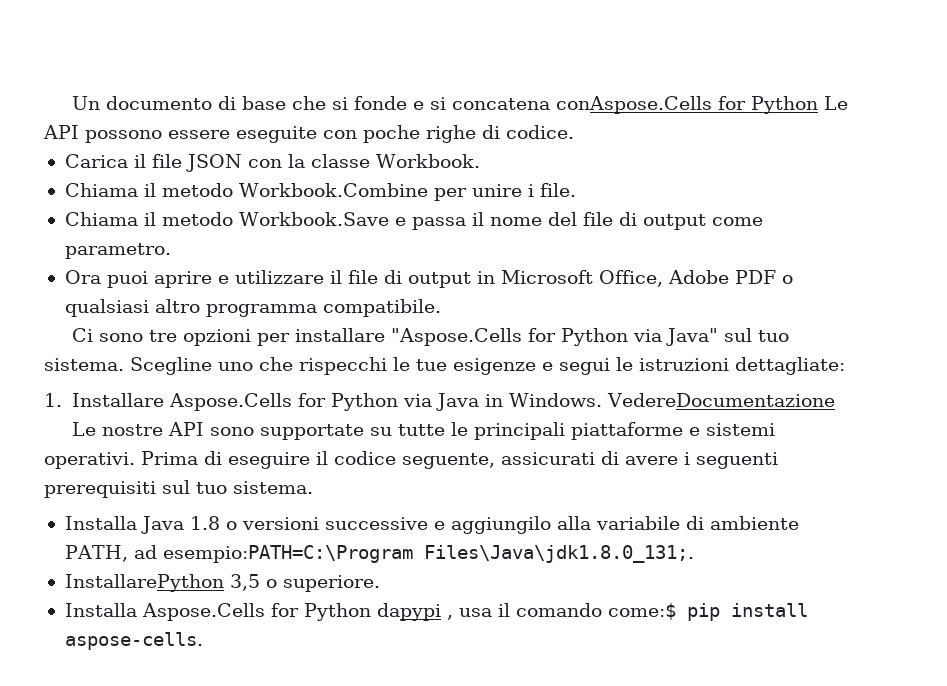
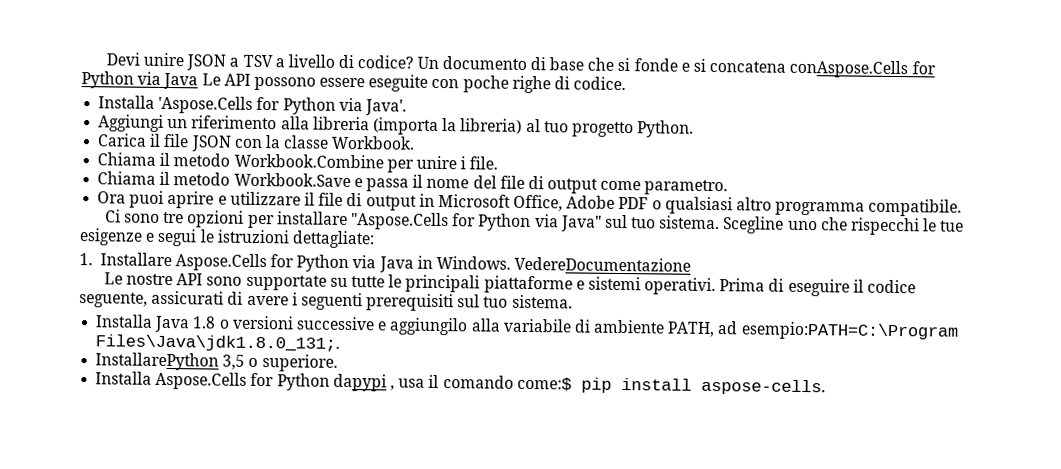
(72, 103) none -> [105,52,414,71] Devi unire JSON a TSV a livello di codice?
(819, 105) none -> [137,71,199,90] via Java
(574, 132) none -> [98,95,407,116] [98,114,695,138] // Installa 'Aspose.Cells for Python via Java'. // Aggiungi un riferimento alla libreria (importa la libreria) al tuo progetto Python.

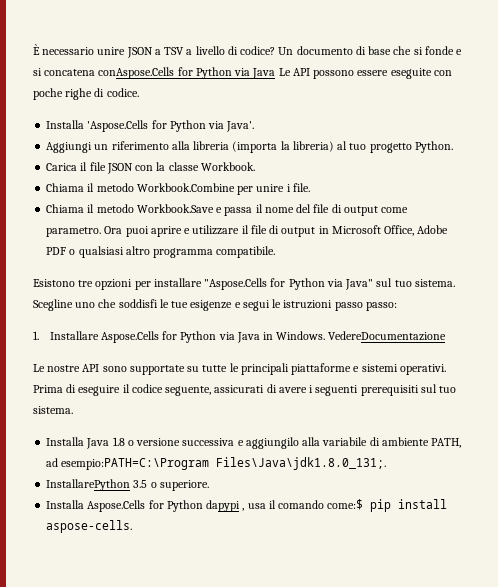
[105,52,140,66] Devi -> [33,44,95,55] È necessario
(729, 187) // -> (102, 232) none
[104,209,161,223] Ci sono -> [33,279,75,287] Esistono
[850,217,920,236] rispecchi -> [118,299,158,308] soddisfi
[291,230,375,249] dettagliate: -> [334,302,397,311] passo passo:
[231,315,375,331] versioni successive -> [136,438,235,446] versione successiva
[222,354,246,370] 3,5 -> [133,480,148,488] 3.5

